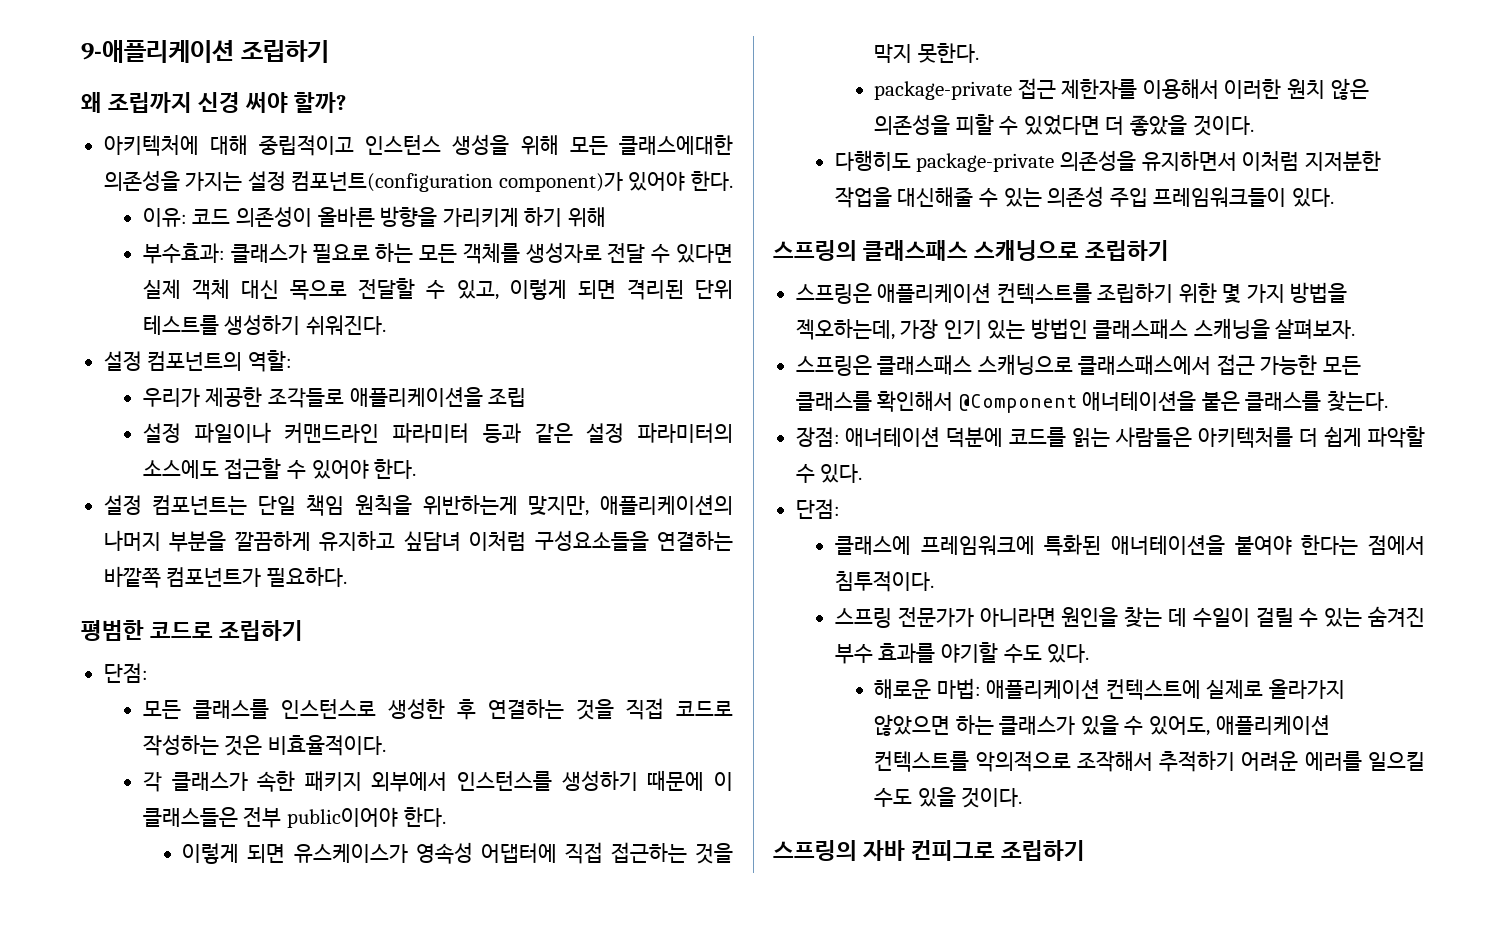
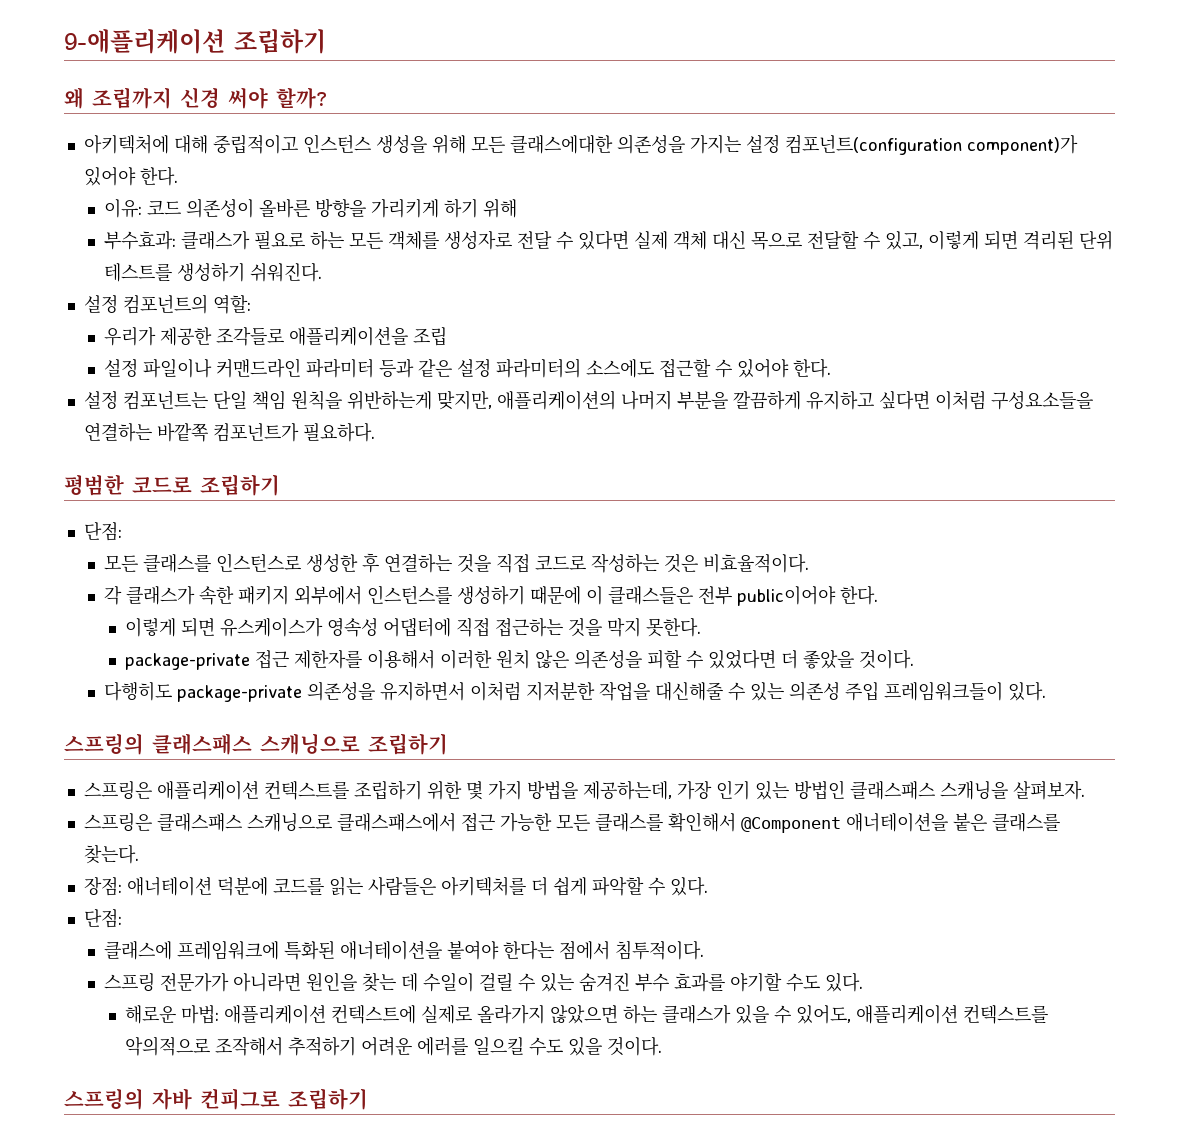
[403,531,461,551] 싶담녀 -> [878,390,930,410] 싶다면
[795,319,895,340] 젝오하는데, -> [582,781,672,800] 제공하는데,

